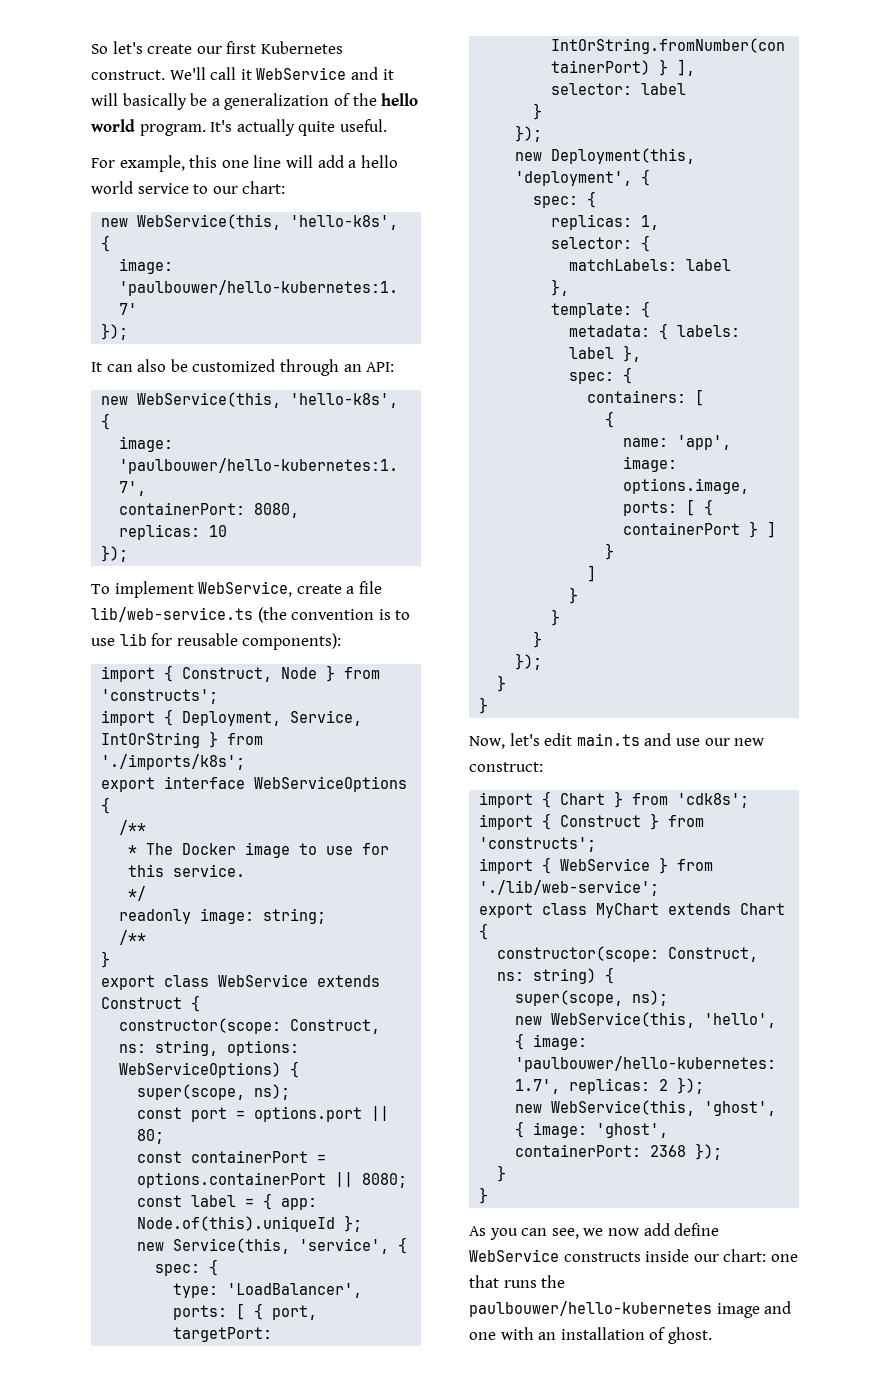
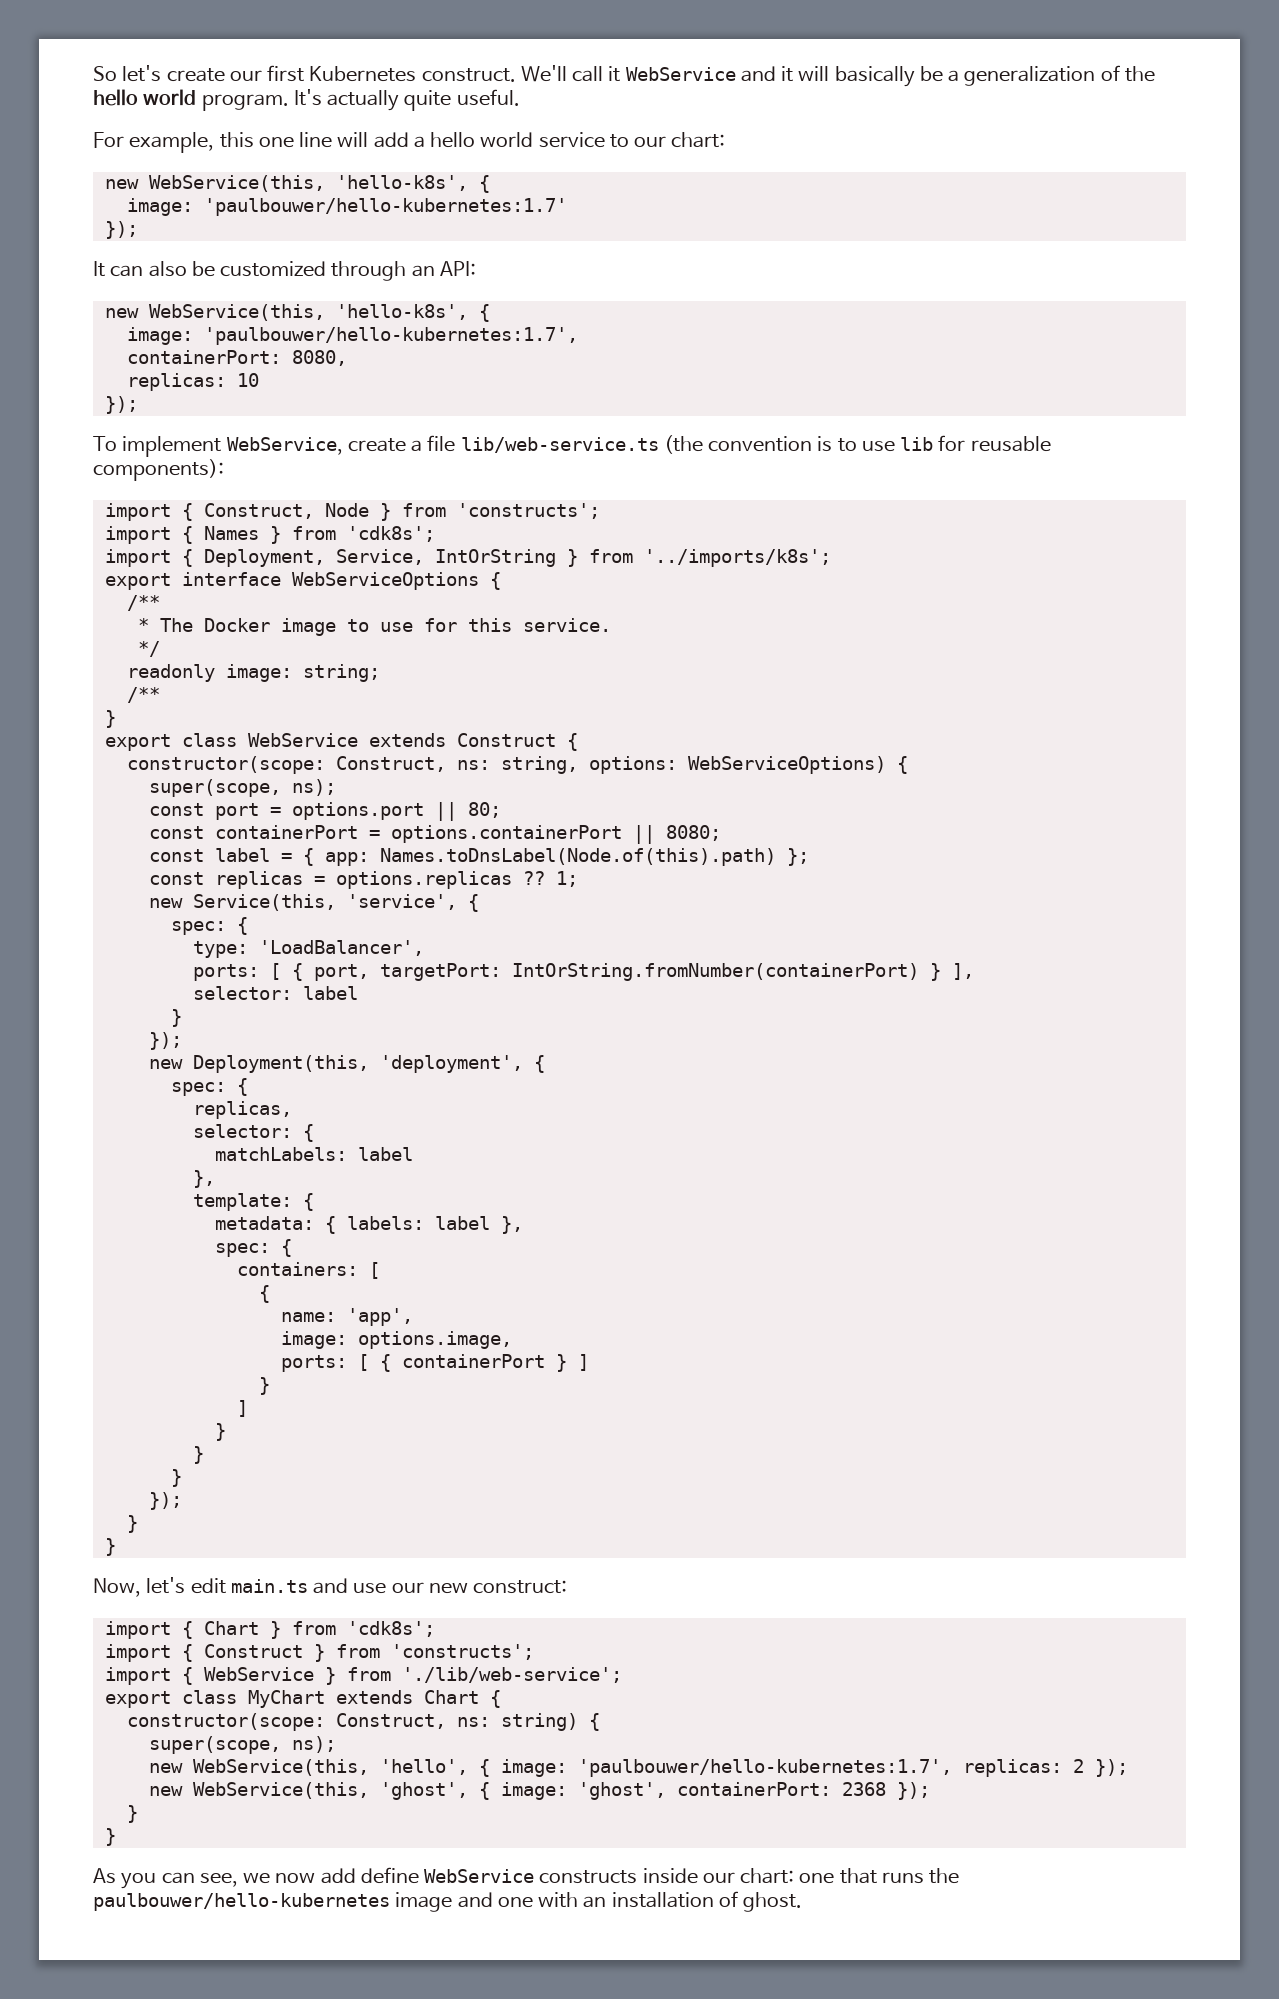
(219, 696) none -> [104,526,435,544] // import { Names } from 'cdk8s';
[101,754,246,770] './imports/k8s'; -> [643,549,831,567] '../imports/k8s';
[137,1216,336,1232] Node.of(this).uniqueId -> [379,848,776,866] Names.toDnsLabel(Node.of(this).path)
(363, 1223) none -> [148,871,578,889] // const replicas = options.replicas ?? 1;
[551,214,660,230] replicas: 1, -> [192,1101,292,1119] replicas,

